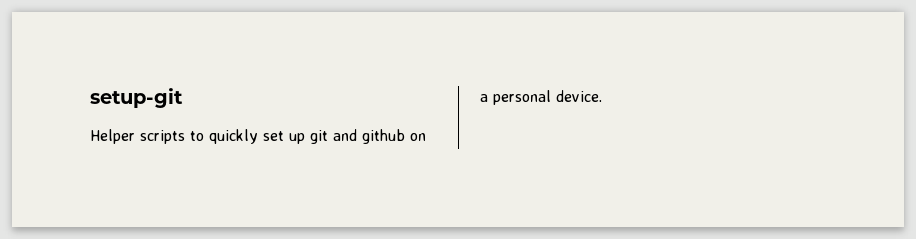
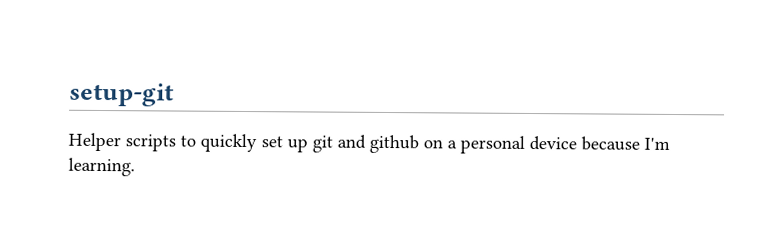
[556,90,602,102] device. -> [529,135,670,151] [68,157,135,177] device because I'm learning.

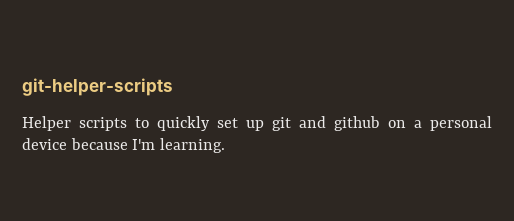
[69,82,174,107] setup-git -> [22,78,173,96] git-helper-scripts

